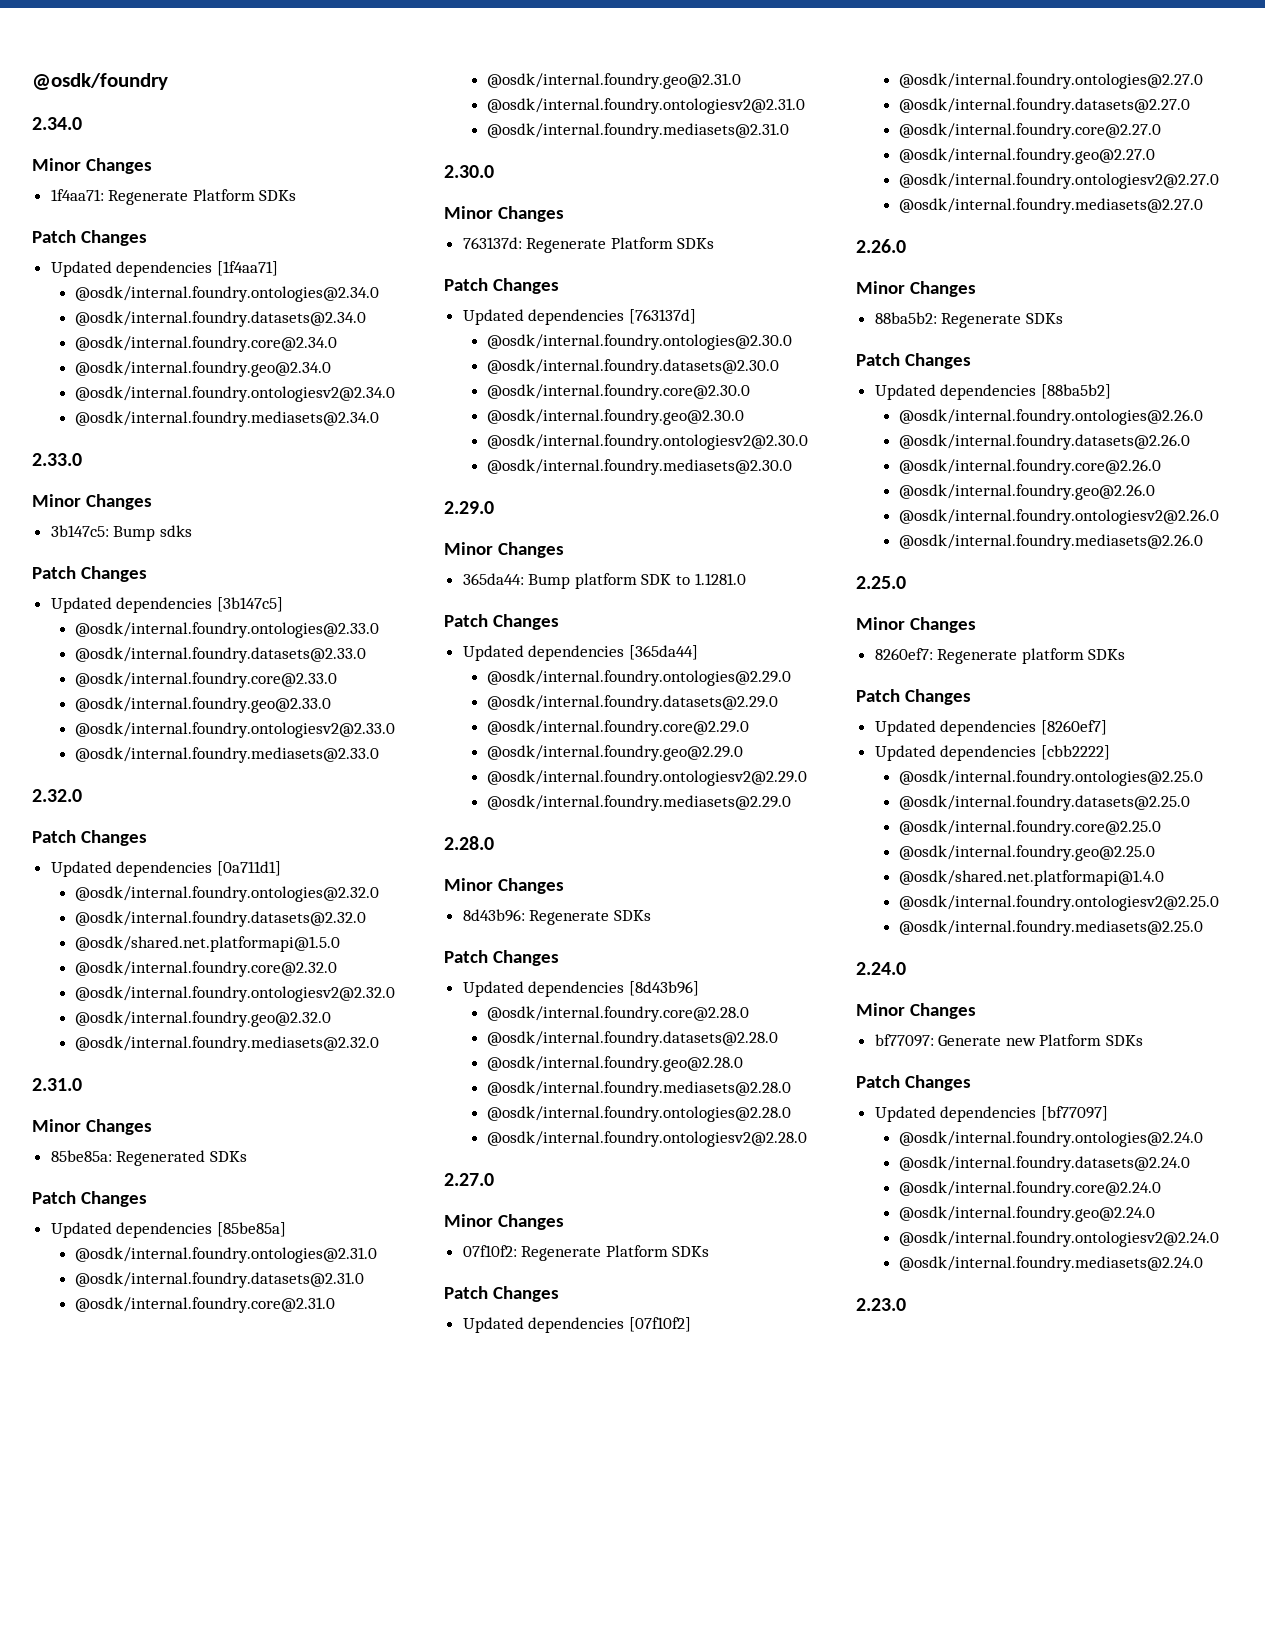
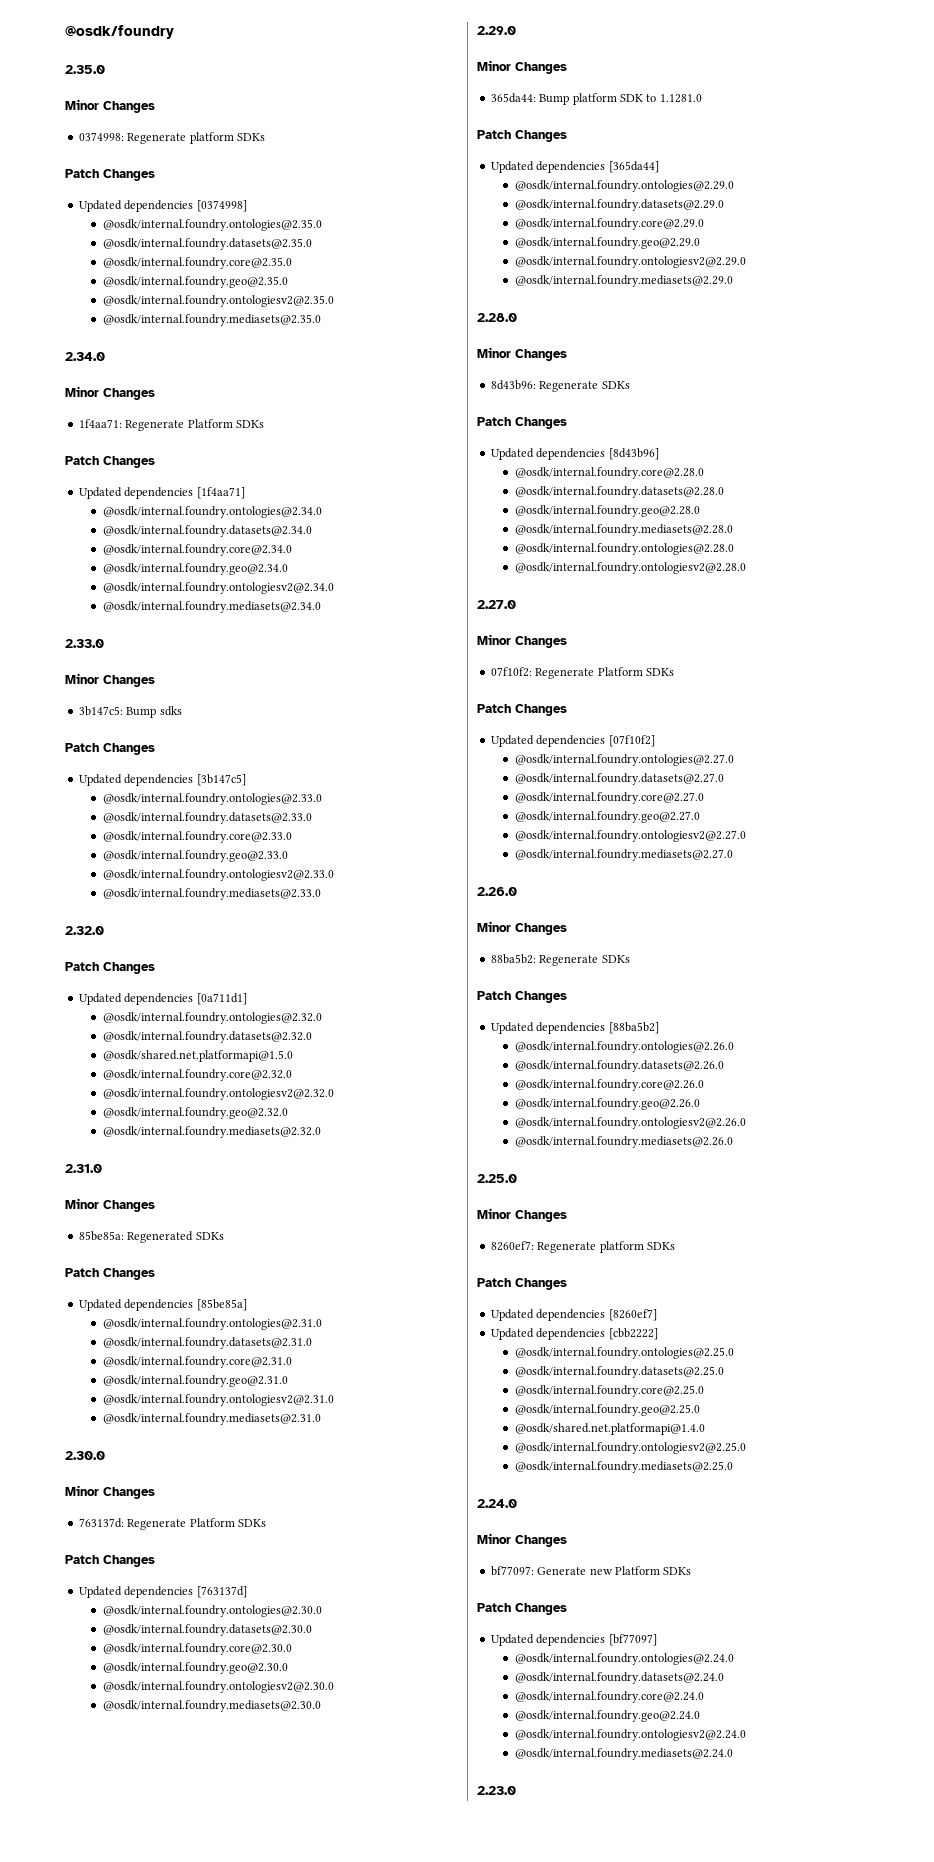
(168, 81) none -> [65,65,105,74] [65,99,155,113] [78,132,265,144] [65,169,155,181] [78,200,247,212] [102,219,322,231] [102,238,312,250] [102,257,292,269] [102,276,288,288] [102,295,334,307] [102,314,321,326] // 2.35.0 // Minor Changes // 0374998: Regenerate platform SDKs // Patch Changes // Updated dependencies [0374998] // @osdk/internal.foundry.ontologies@2.35.0 // @osdk/internal.foundry.datasets@2.35.0 // @osdk/internal.foundry.core@2.35.0 // @osdk/internal.foundry.geo@2.35.0 // @osdk/internal.foundry.ontologiesv2@2.35.0 // @osdk/internal.foundry.mediasets@2.35.0

